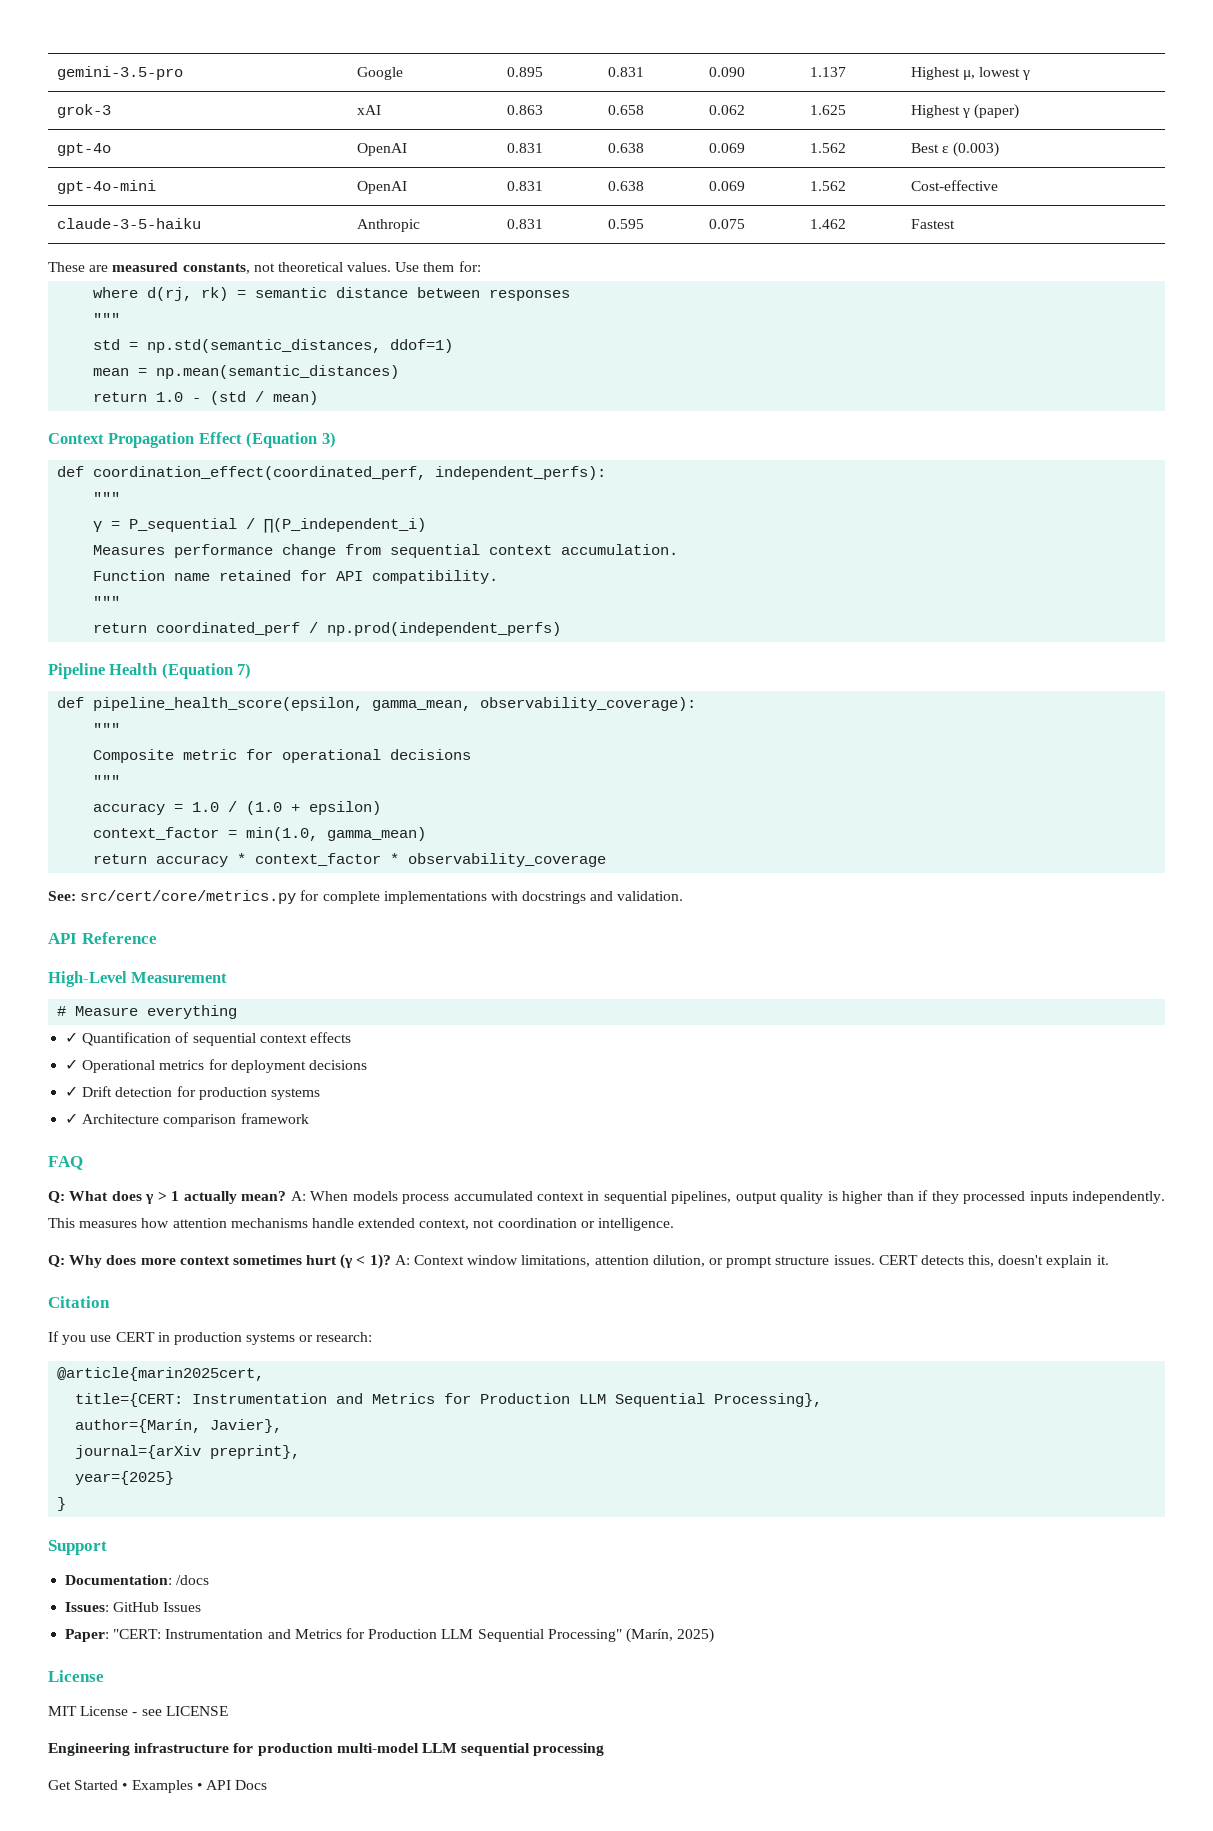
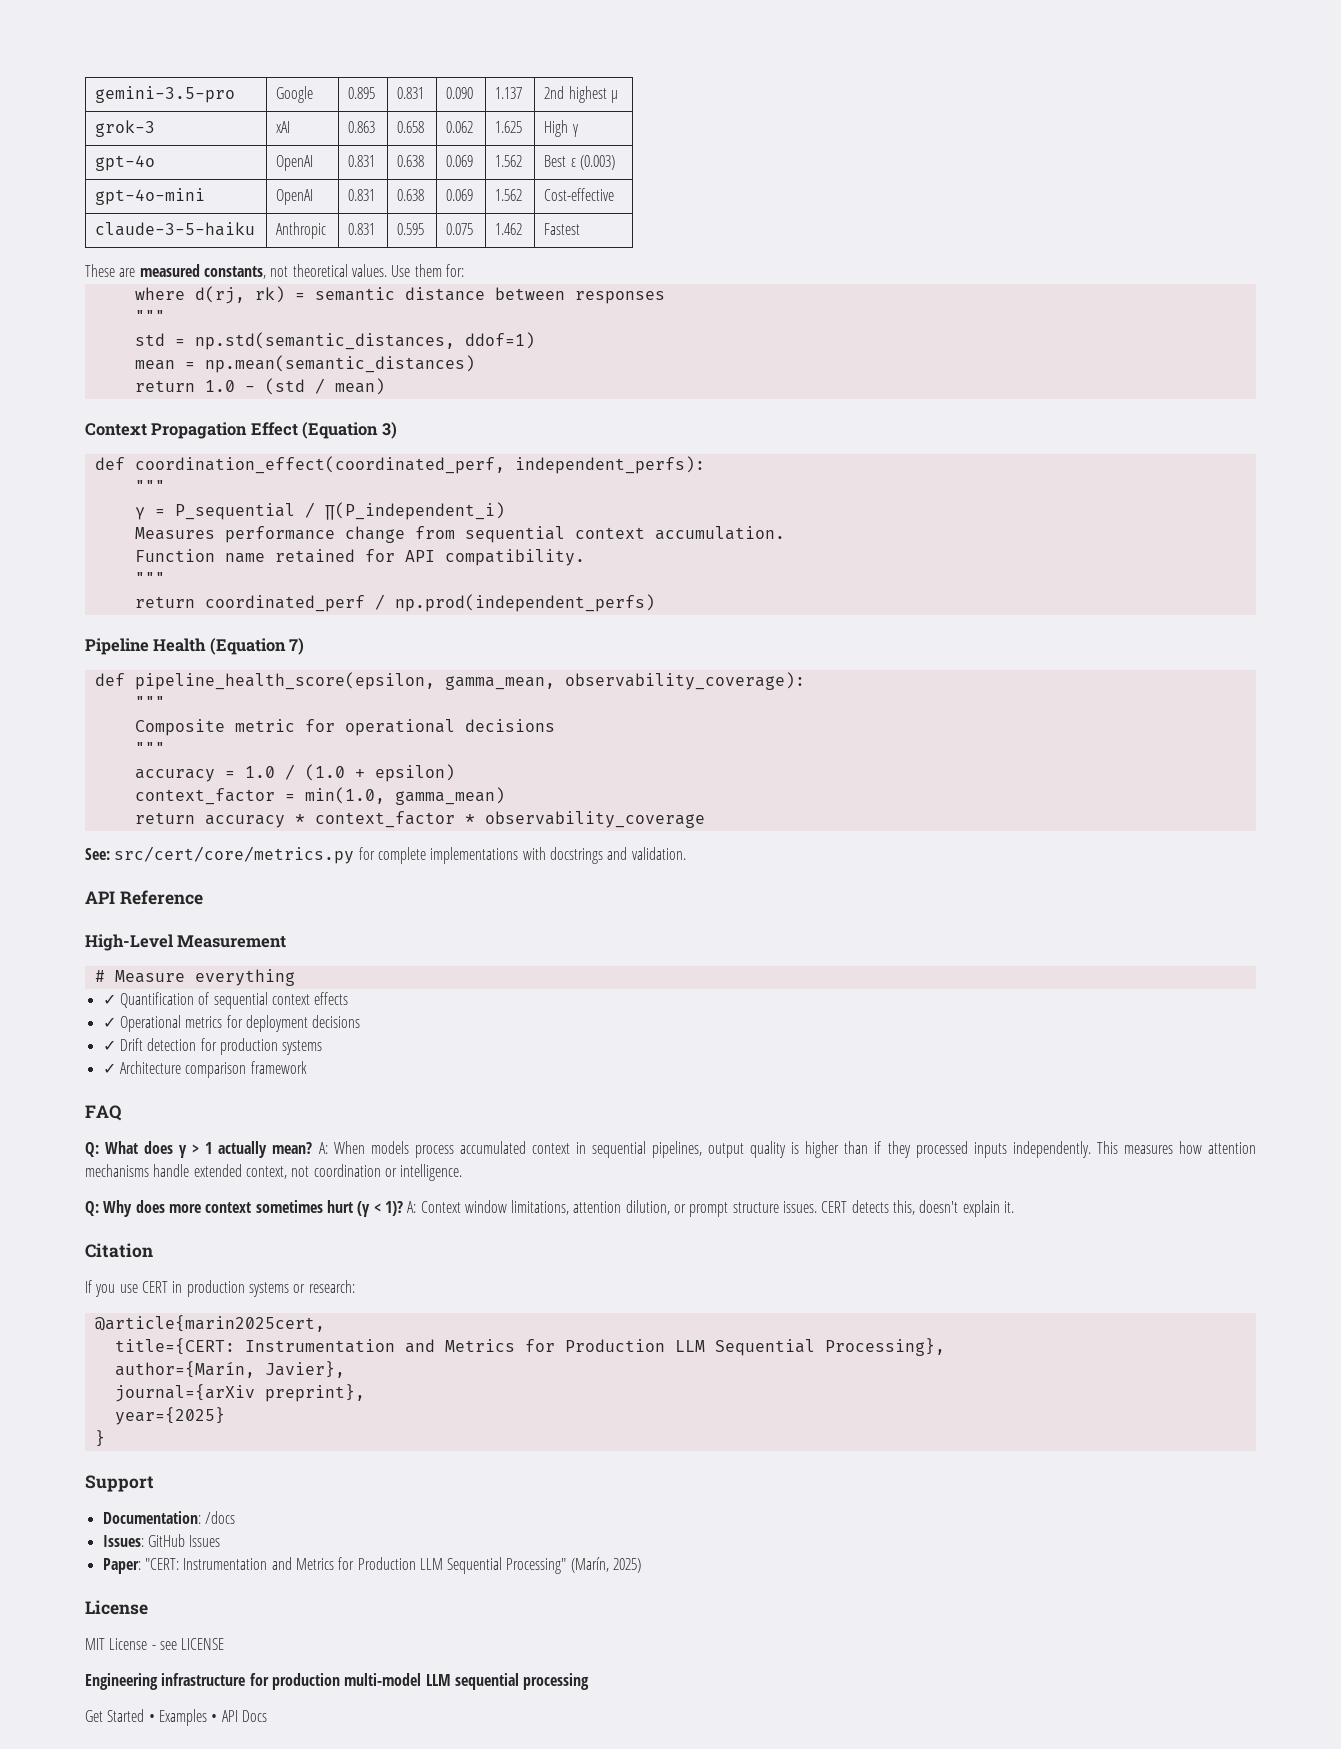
[910,67,1031,80] Highest μ, lowest γ -> [544,86,619,103] 2nd highest μ
[910,104,1020,119] Highest γ (paper) -> [544,120,578,137] High γ

